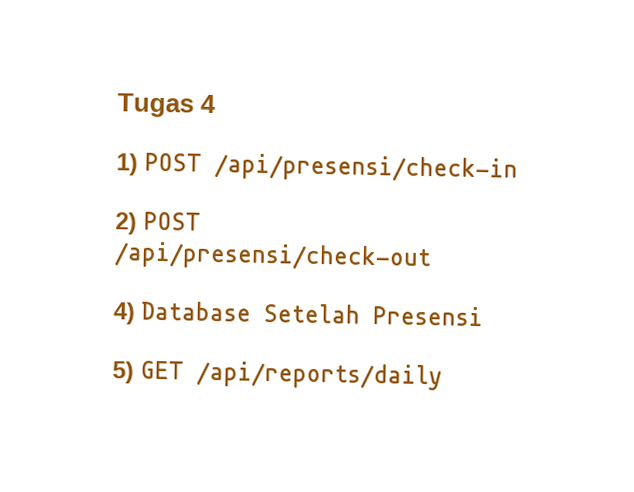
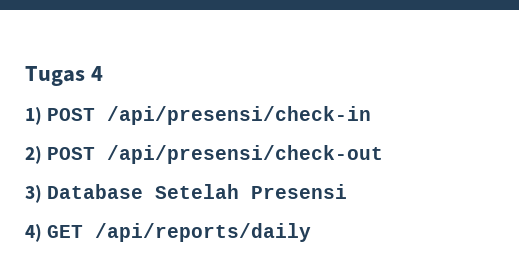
[113,302,135,325] 4) -> [25,185,42,203] 3)
[112,361,134,384] 5) -> [25,224,42,242] 4)

